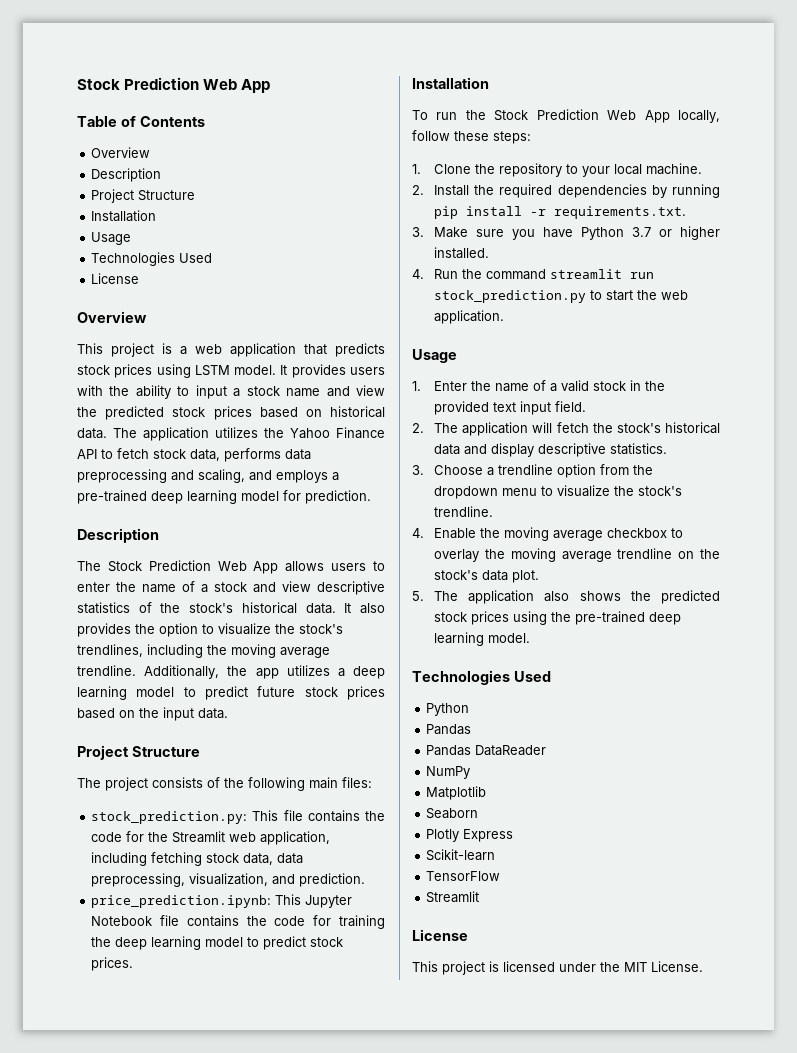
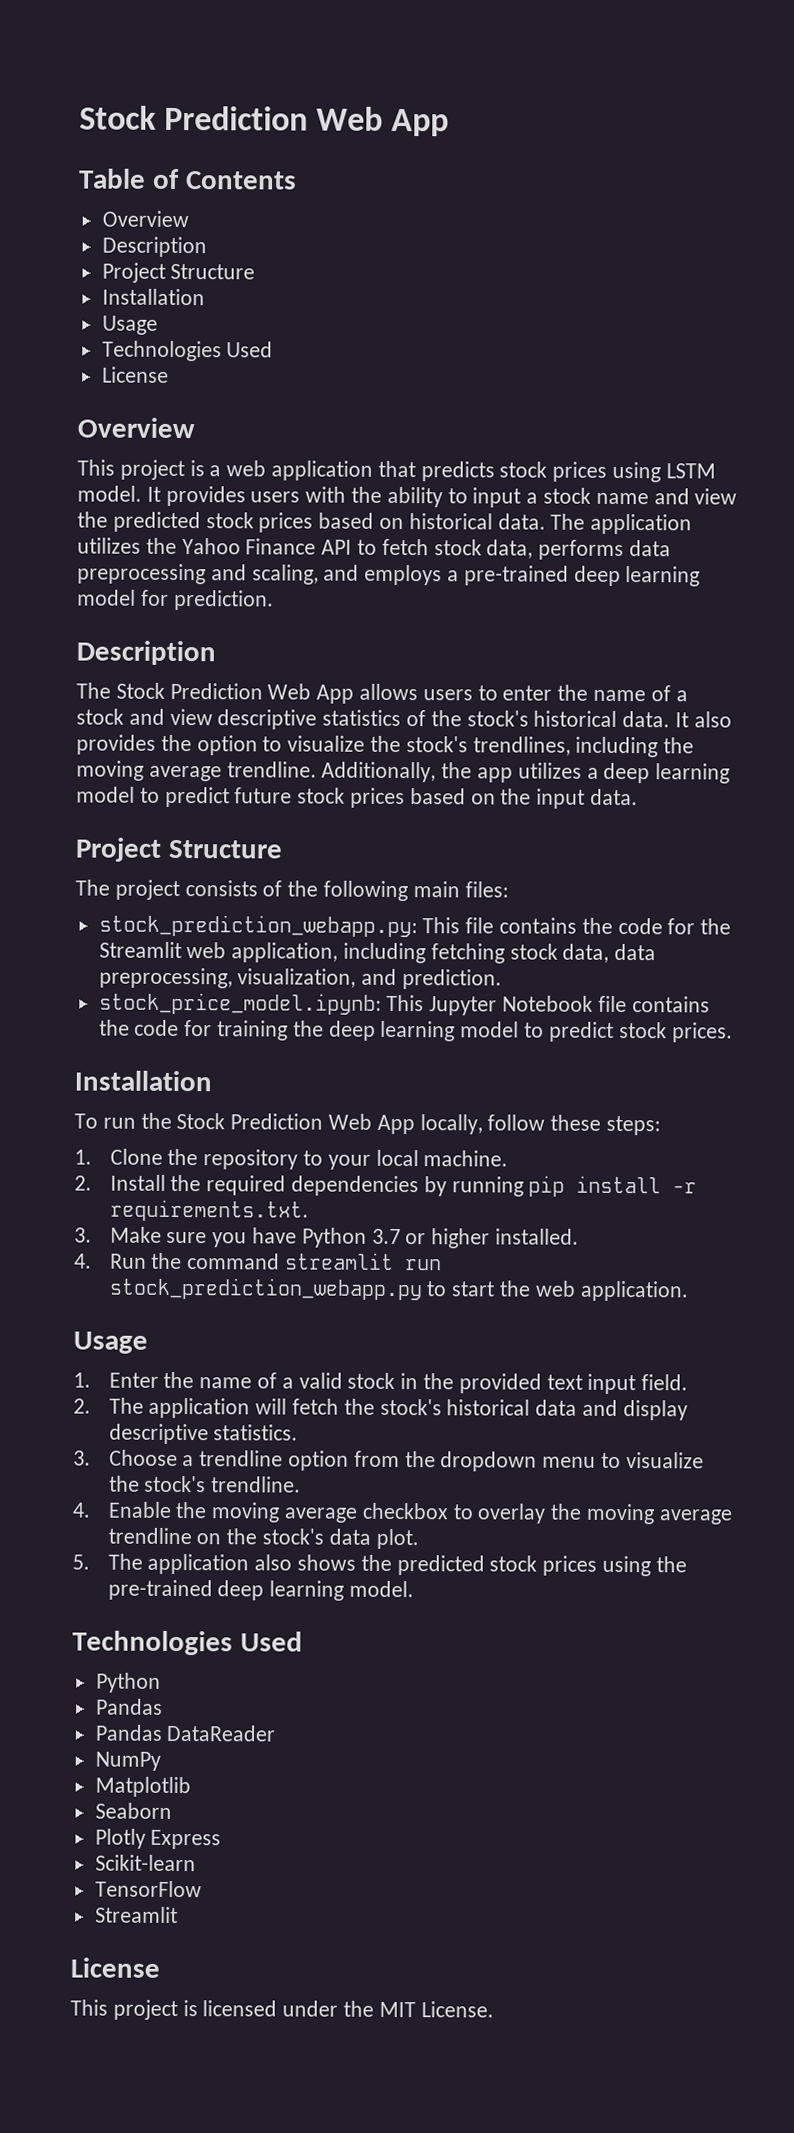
[91,811,248,824] stock_prediction.py: -> [98,914,418,938] stock_prediction_webapp.py:
[91,895,272,908] price_prediction.ipynb: -> [98,992,382,1015] stock_price_model.ipynb:
[434,290,587,303] stock_prediction.py -> [108,1277,423,1301] stock_prediction_webapp.py

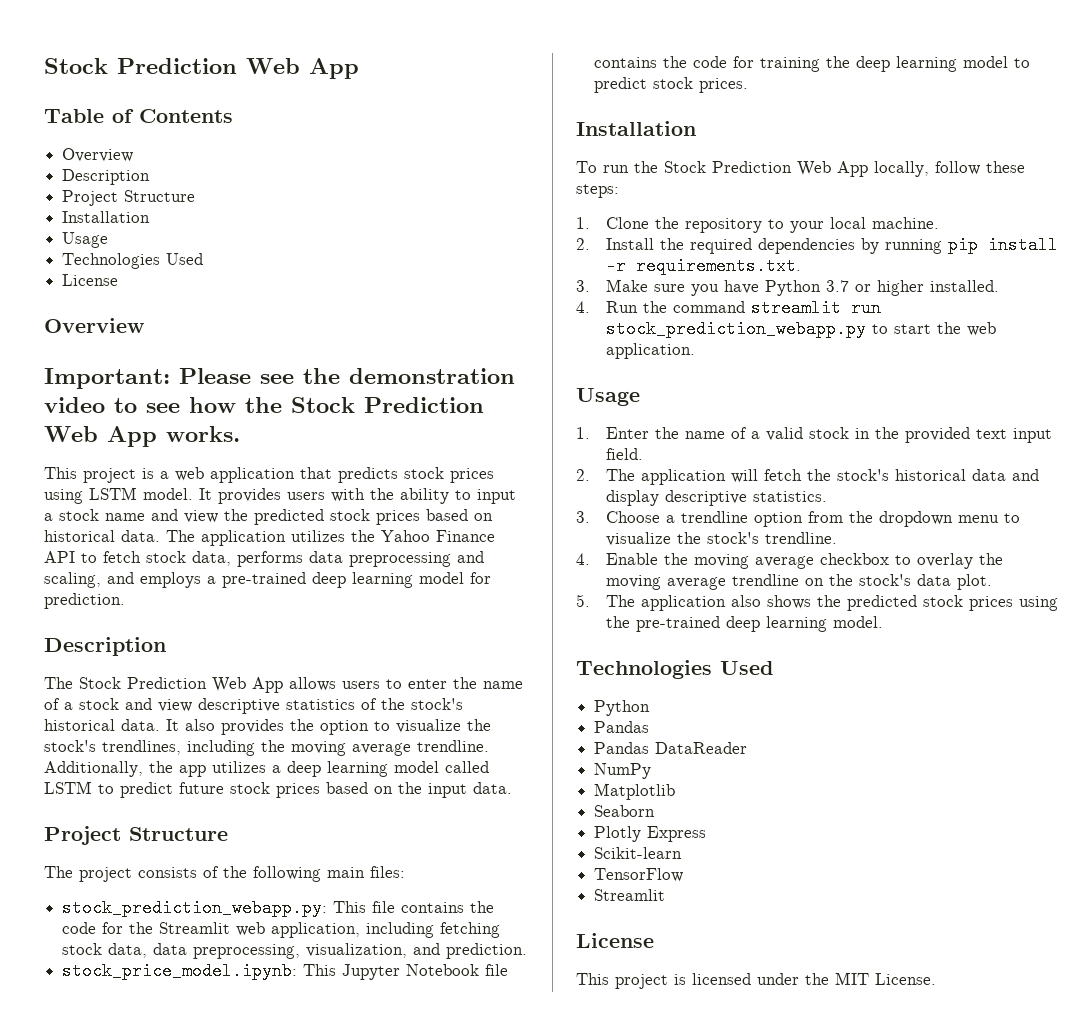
(195, 428) none -> [44,368,515,389] [44,397,484,413] [44,426,240,447] // Important: Please see the demonstration video to see how the Stock Prediction Web App works.
(135, 794) none -> [445,761,489,773] [44,781,92,794] called LSTM

